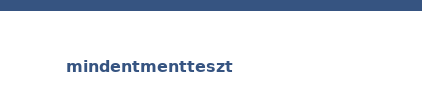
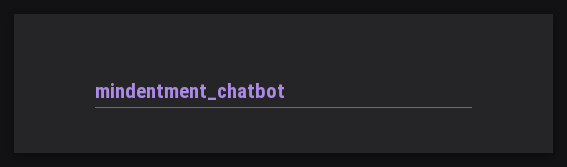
[66,60,233,72] mindentmentteszt -> [95,83,285,100] mindentment_chatbot

